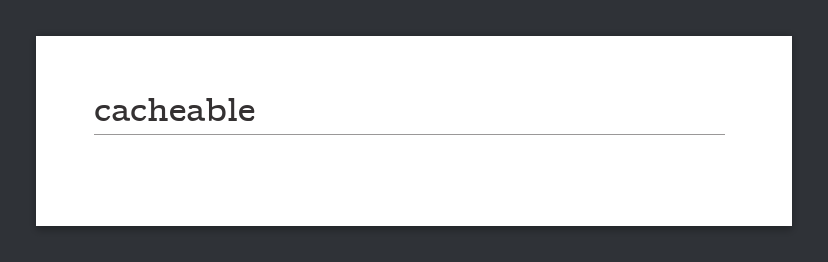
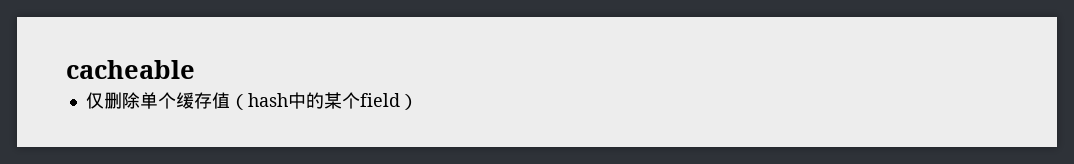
(255, 109) none -> [85,92,418,110] // 仅删除单个缓存值（hash中的某个field）

